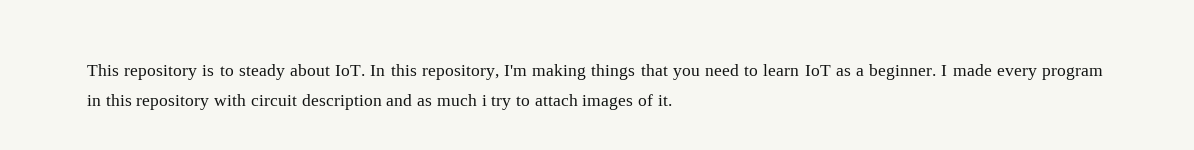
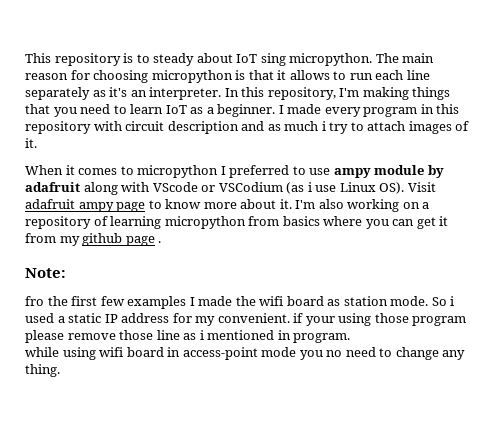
[335,65,366,76] IoT. -> [236,53,435,66] [25,70,430,83] [25,87,222,100] IoT sing micropython. The main reason for choosing micropython is that it allows to run each line separately as it's an interpreter.
(672, 100) none -> [25,165,444,178] [25,182,436,195] [25,199,430,212] [25,216,449,229] [25,233,162,246] [25,268,66,278] [25,296,455,309] [25,313,467,326] [25,330,351,343] [25,347,466,360] [25,364,60,377] // When it comes to micropython I preferred to use ampy module by adafruit along with VScode or VSCodium (as i use Linux OS). Visit adafruit ampy page to know more about it. I'm also working on a repository of learning micropython from basics where you can get it from my github page . // Note: // fro the first few examples I made the wifi board as station mode. So i used a static IP address for my convenient. if your using those program please remove those line as i mentioned in program. // while using wifi board in access-point mode you no need to change any thing.

